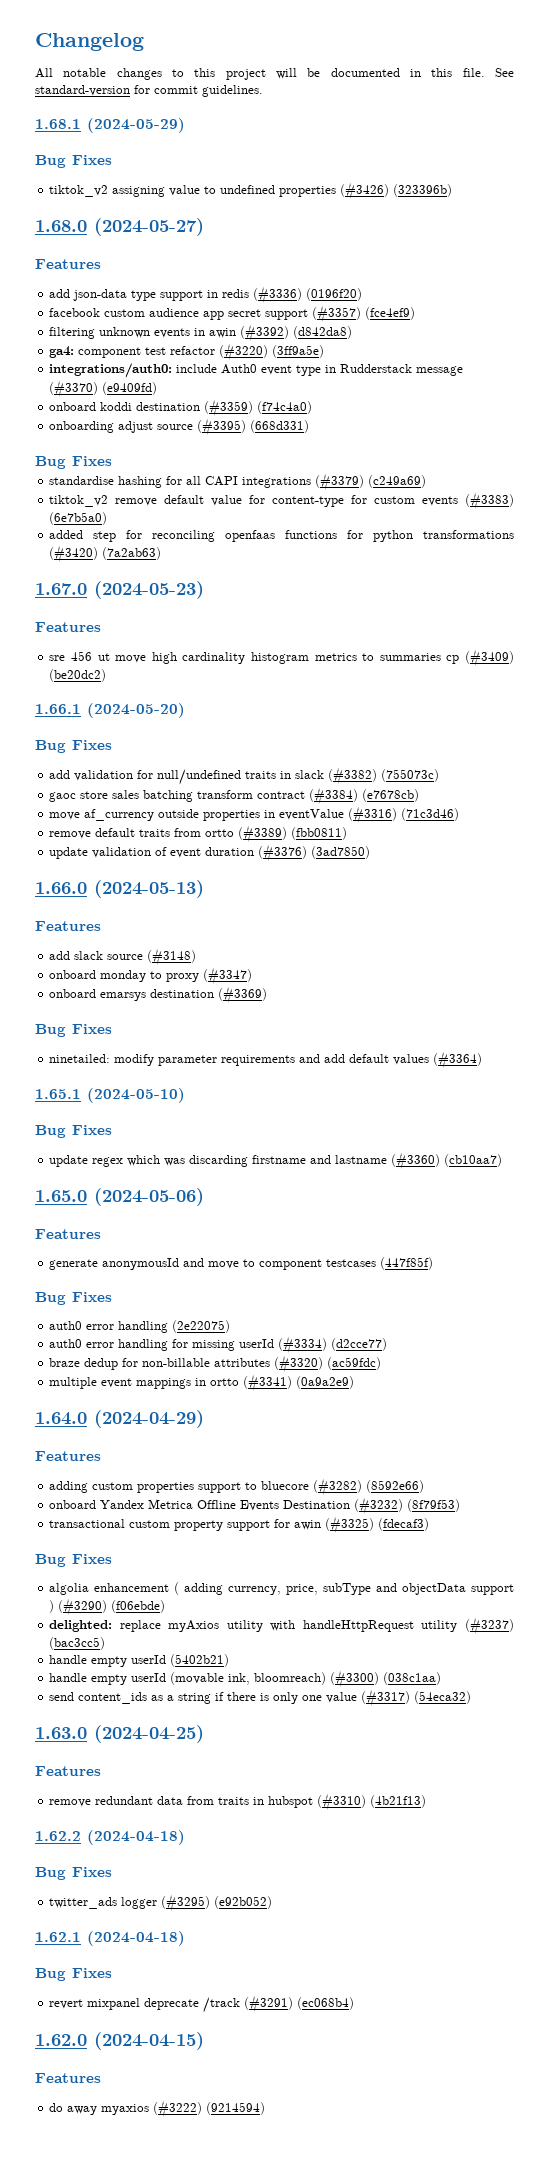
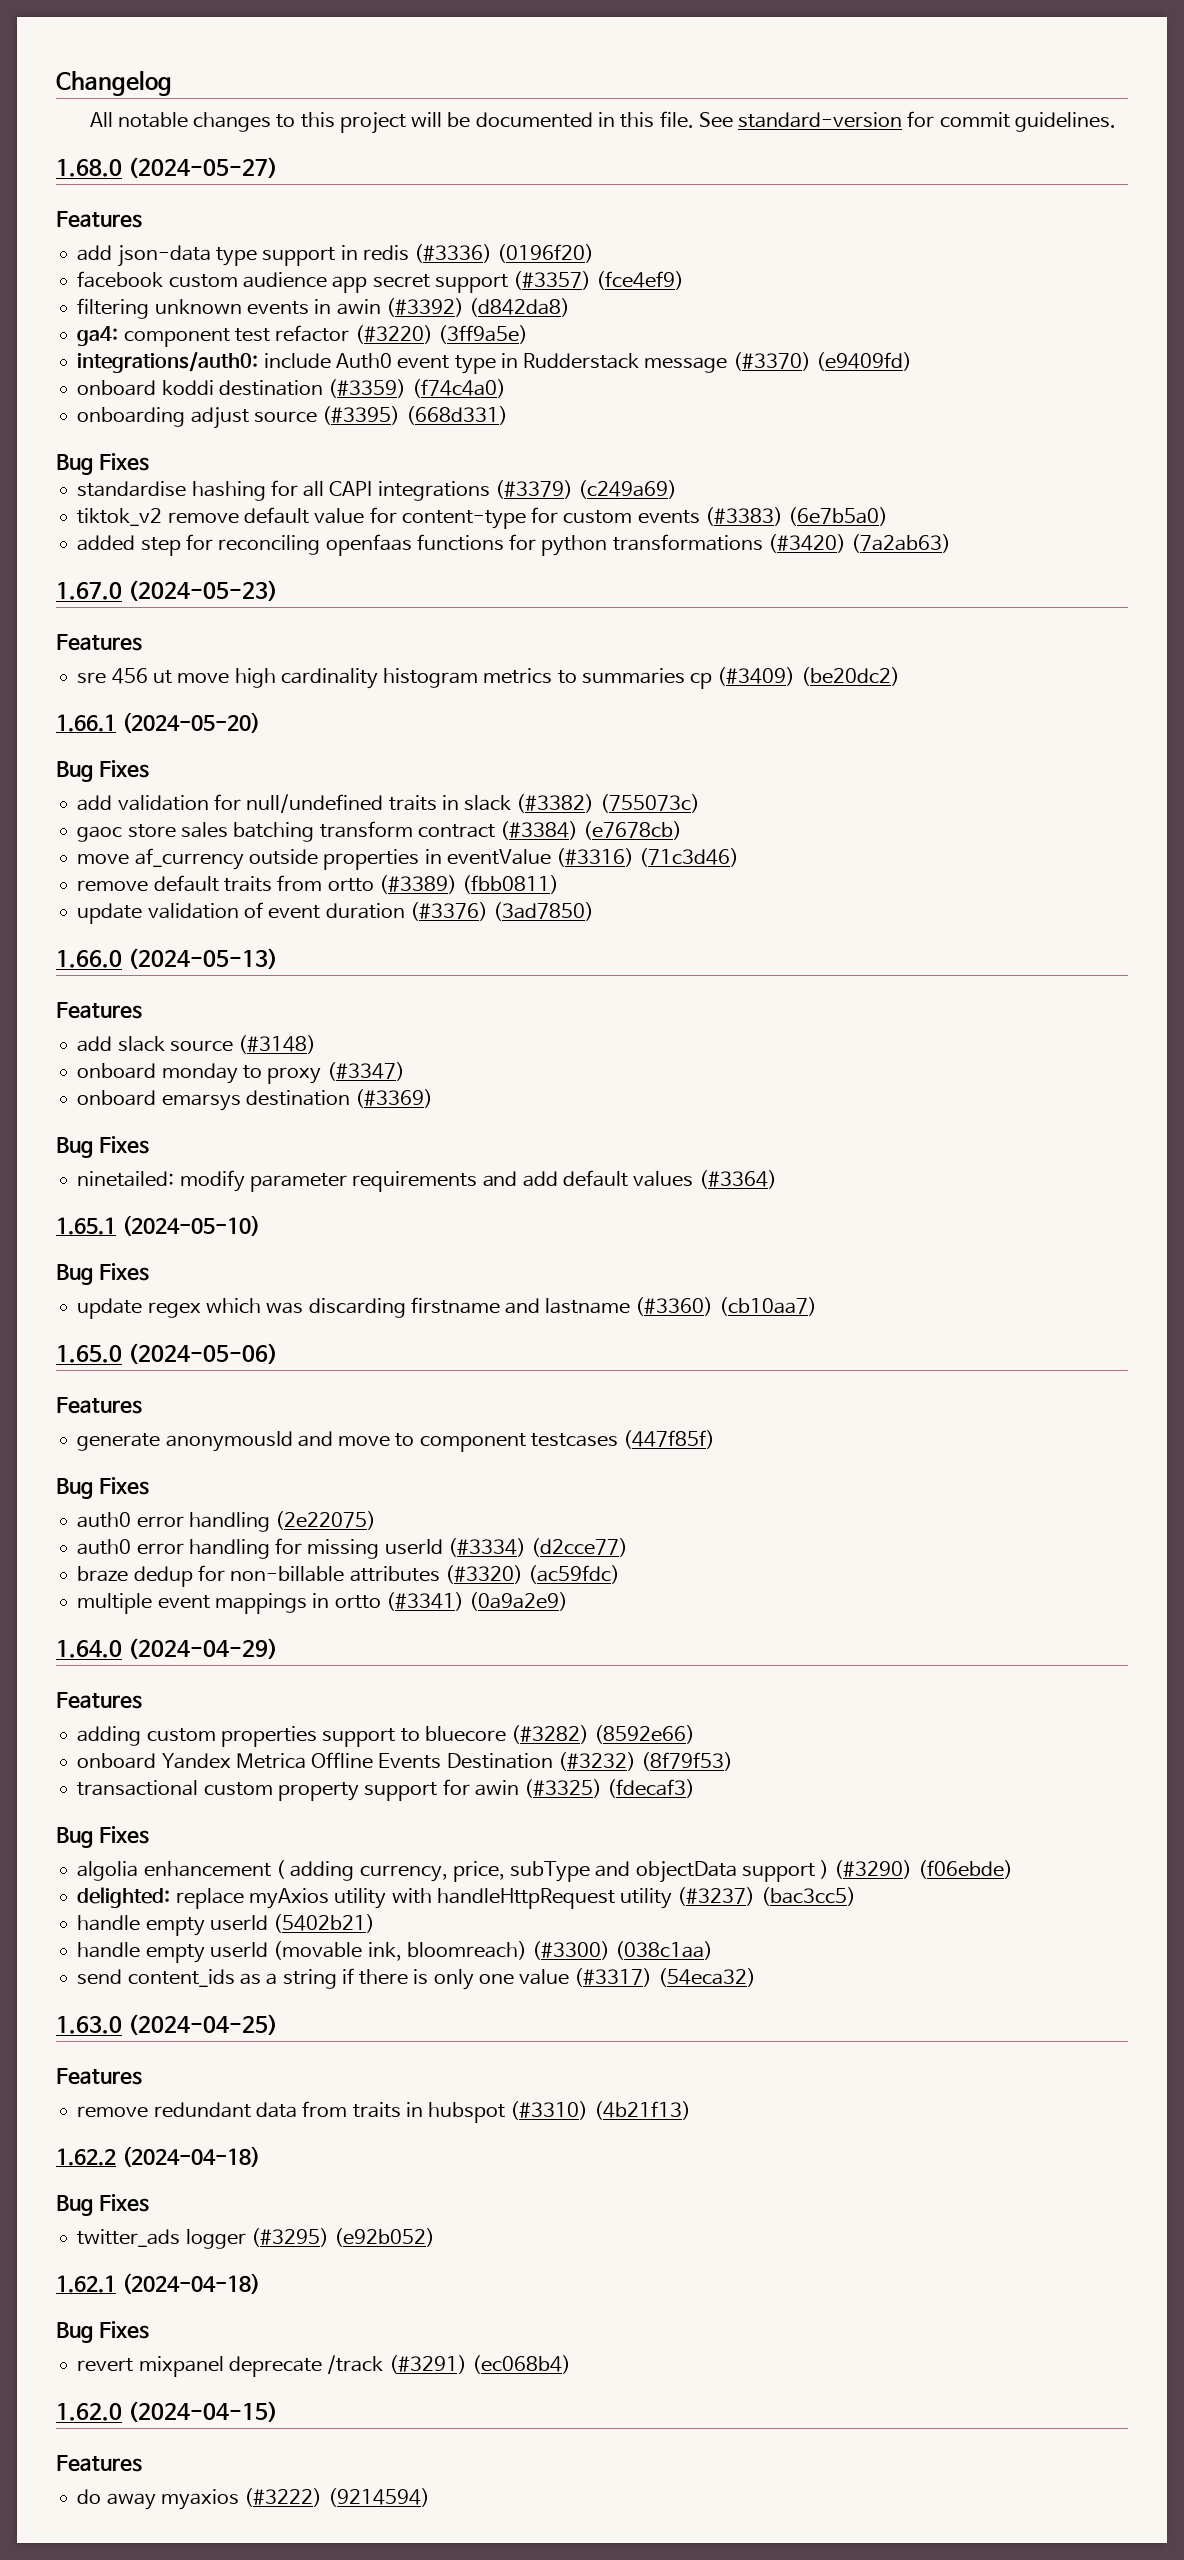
[35,118,185,133] [35,155,112,168] [49,182,453,199] // 1.68.1 (2024-05-29) // Bug Fixes // tiktok_v2 assigning value to undefined properties (#3426) (323396b) -> (1116, 122) none

